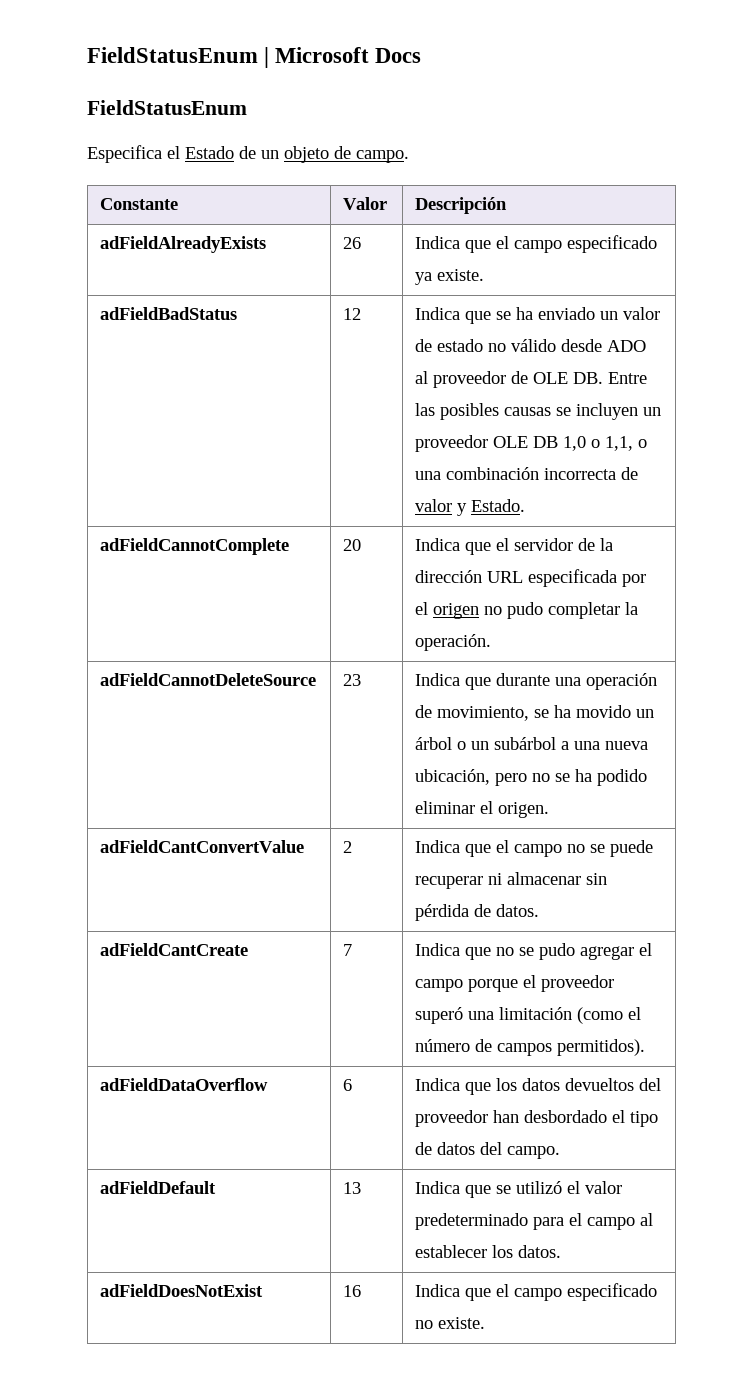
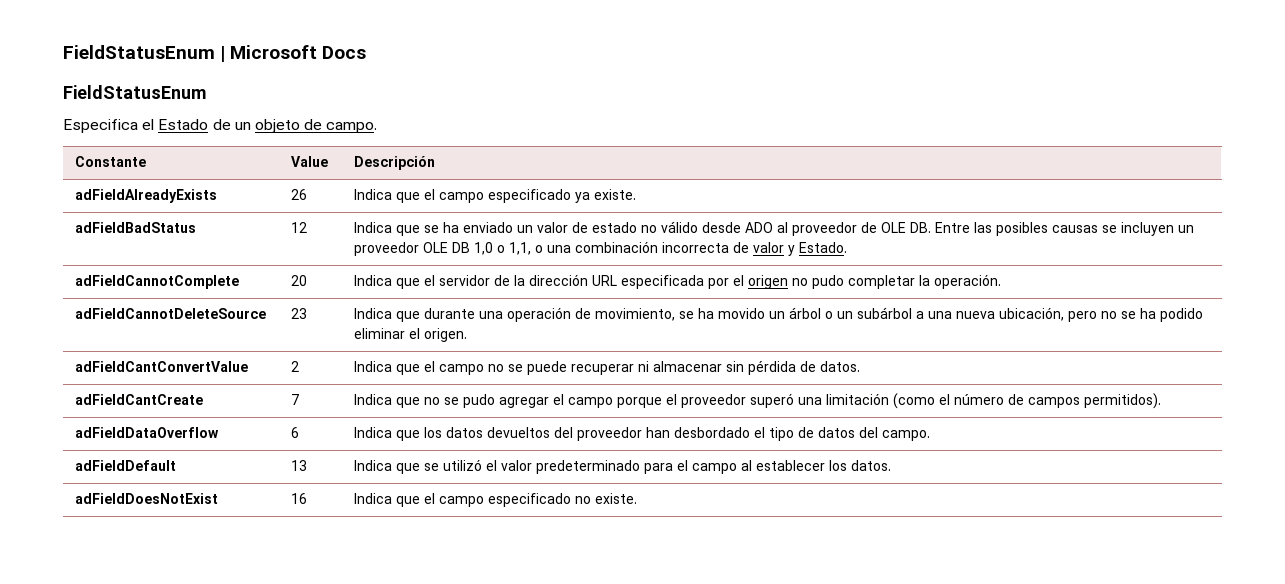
[343,197,388,210] Valor -> [291,156,329,167] Value

